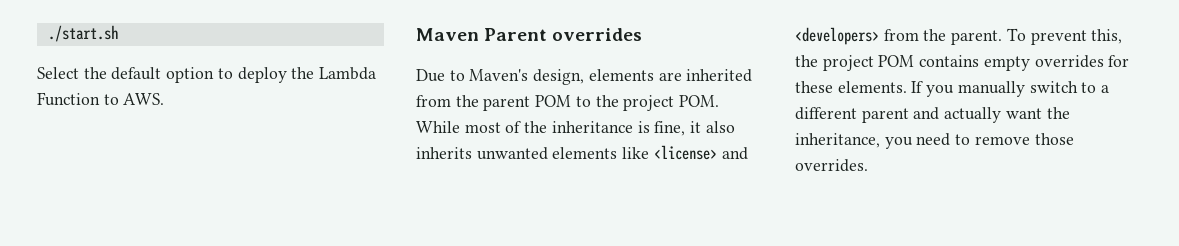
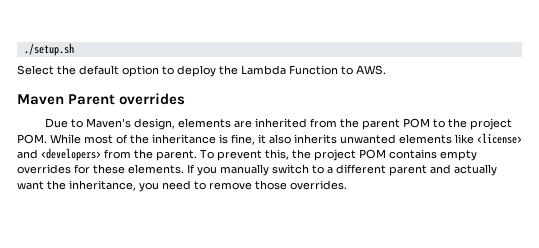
[47,25,118,42] ./start.sh -> [23,43,74,56] ./setup.sh

